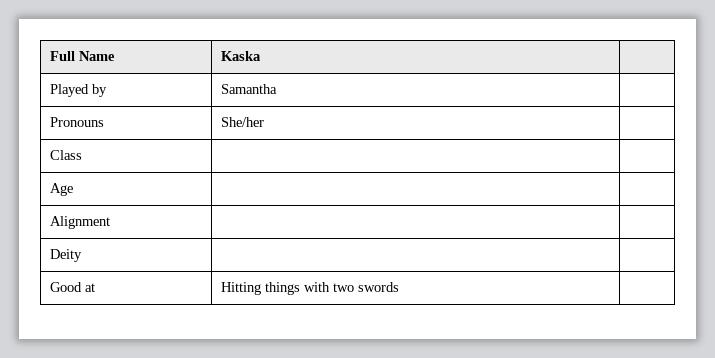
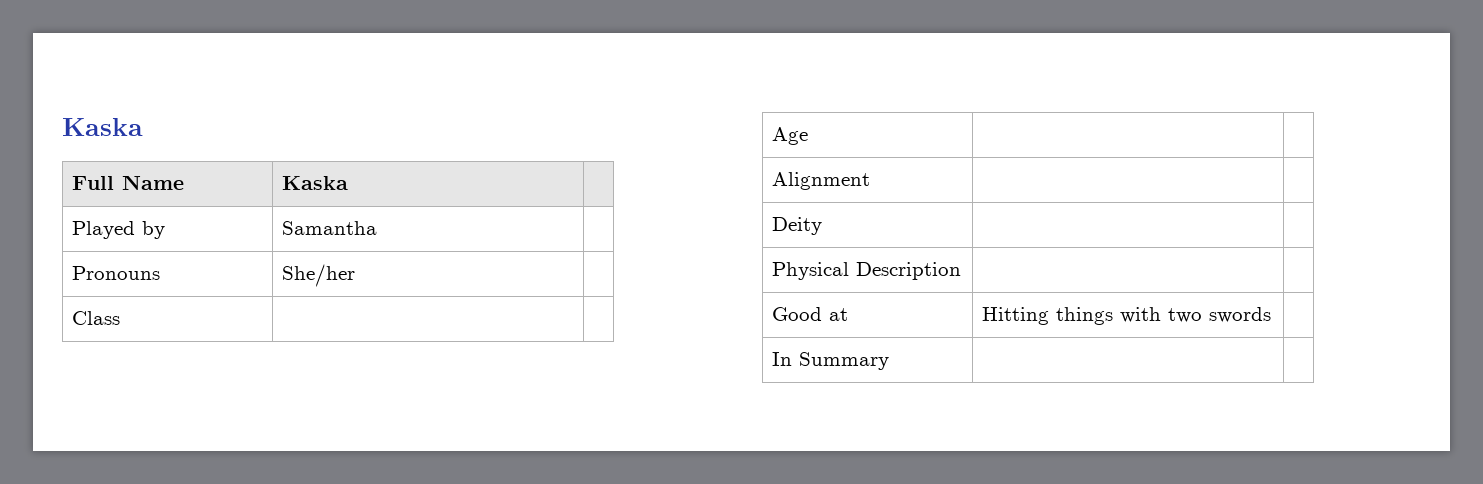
(49, 56) none -> [62,118,143,136] Kaska //
(82, 255) none -> [772,262,962,280] // Physical Description | |
(399, 287) none -> [772,352,890,370] // In Summary | |

